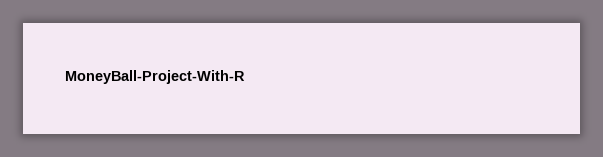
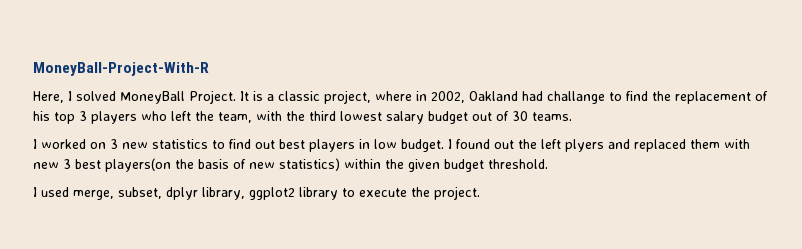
(245, 77) none -> [33,90,768,104] [33,111,572,124] [33,139,750,152] [33,158,548,172] [33,186,480,200] // Here, I solved MoneyBall Project. It is a classic project, where in 2002, Oakland had challange to find the replacement of his top 3 players who left the team, with the third lowest salary budget out of 30 teams. // I worked on 3 new statistics to find out best players in low budget. I found out the left plyers and replaced them with new 3 best players(on the basis of new statistics) within the given budget threshold. // I used merge, subset, dplyr library, ggplot2 library to execute the project.

